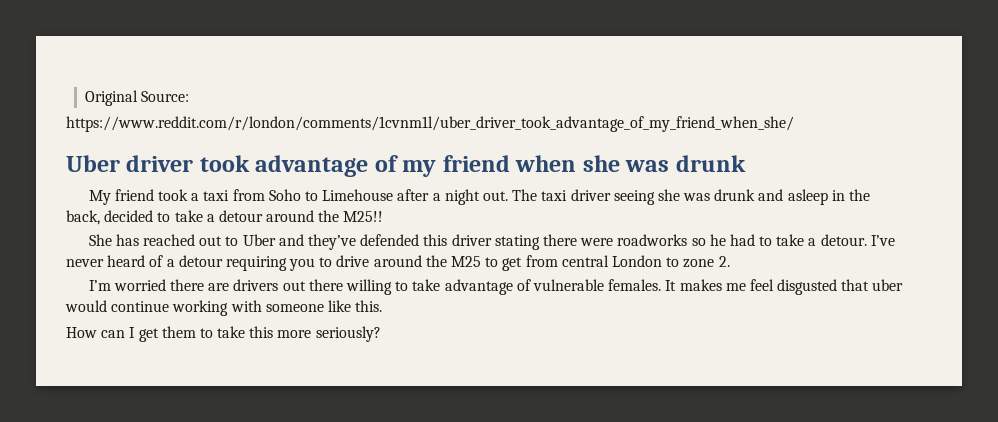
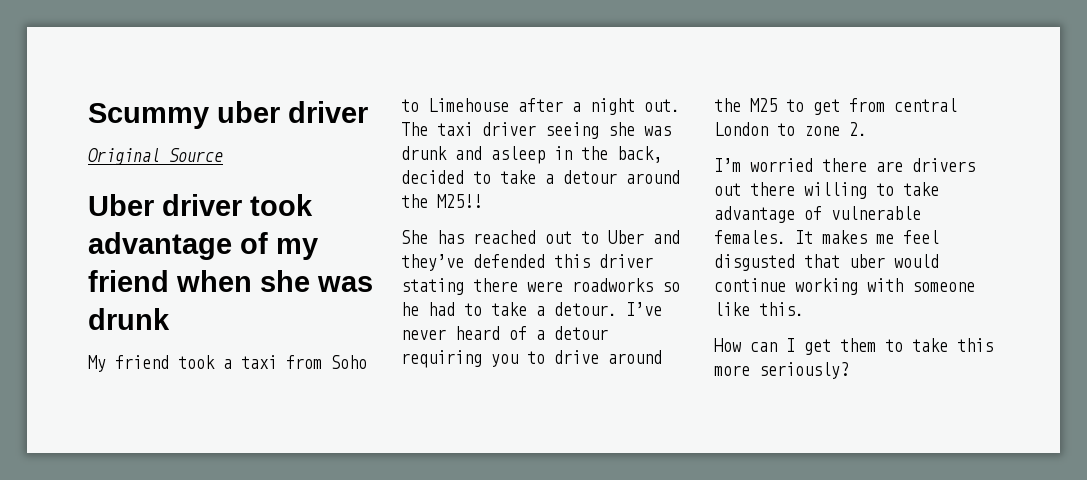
[85,90,190,106] [66,116,794,132] Original Source: // https://www.reddit.com/r/london/comments/1cvnm1l/uber_driver_took_advantage_of_my_friend_when_she/ -> [88,101,368,129] [88,148,223,165] Scummy uber driver // Original Source

